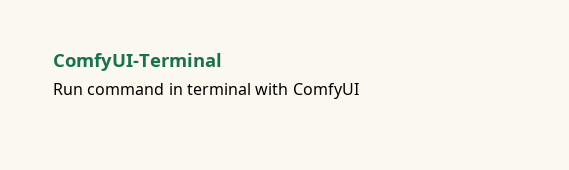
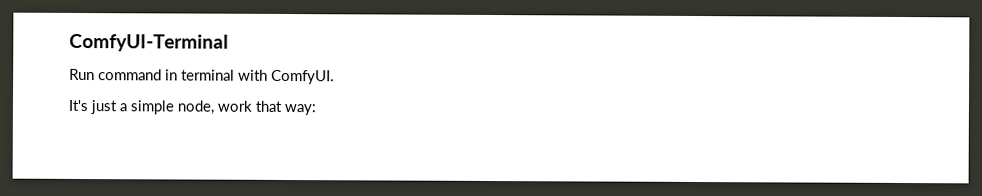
[292,83,359,99] ComfyUI -> [271,69,335,85] [68,99,316,116] ComfyUI. // It's just a simple node, work that way:

